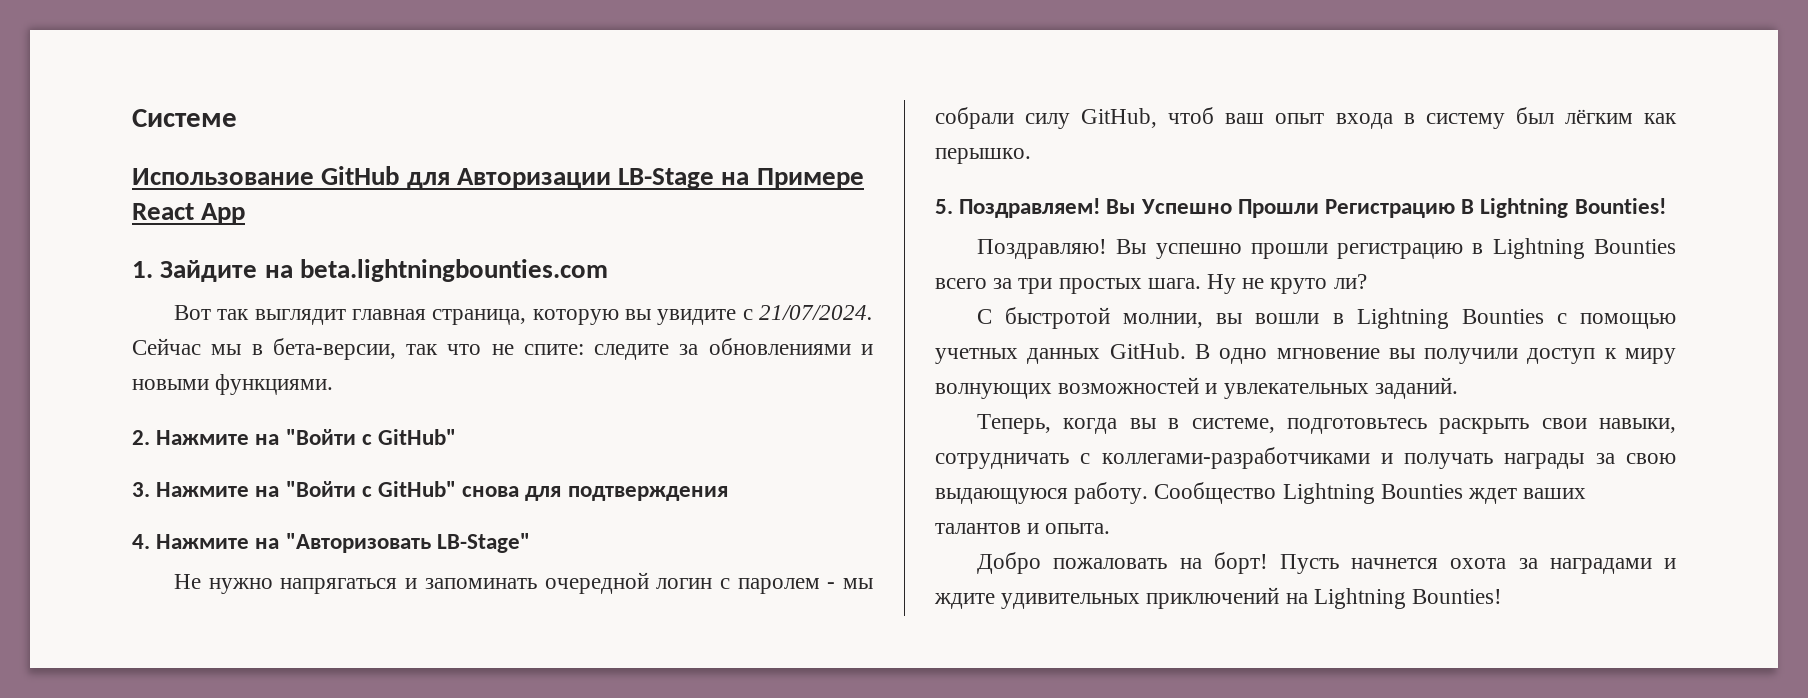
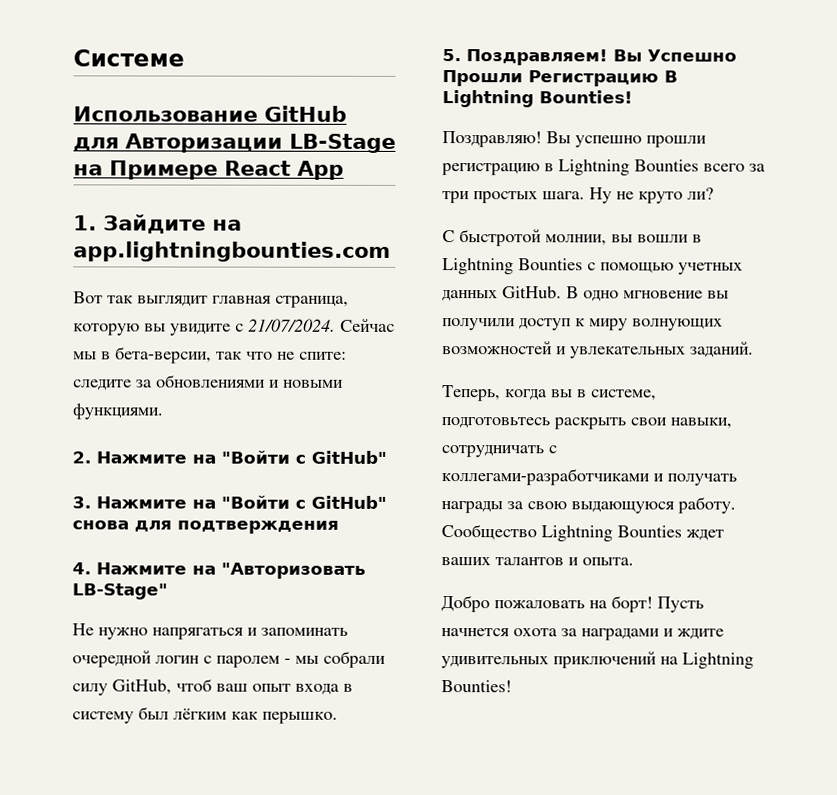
[299,259,608,282] beta.lightningbounties.com -> [73,241,391,262] app.lightningbounties.com

